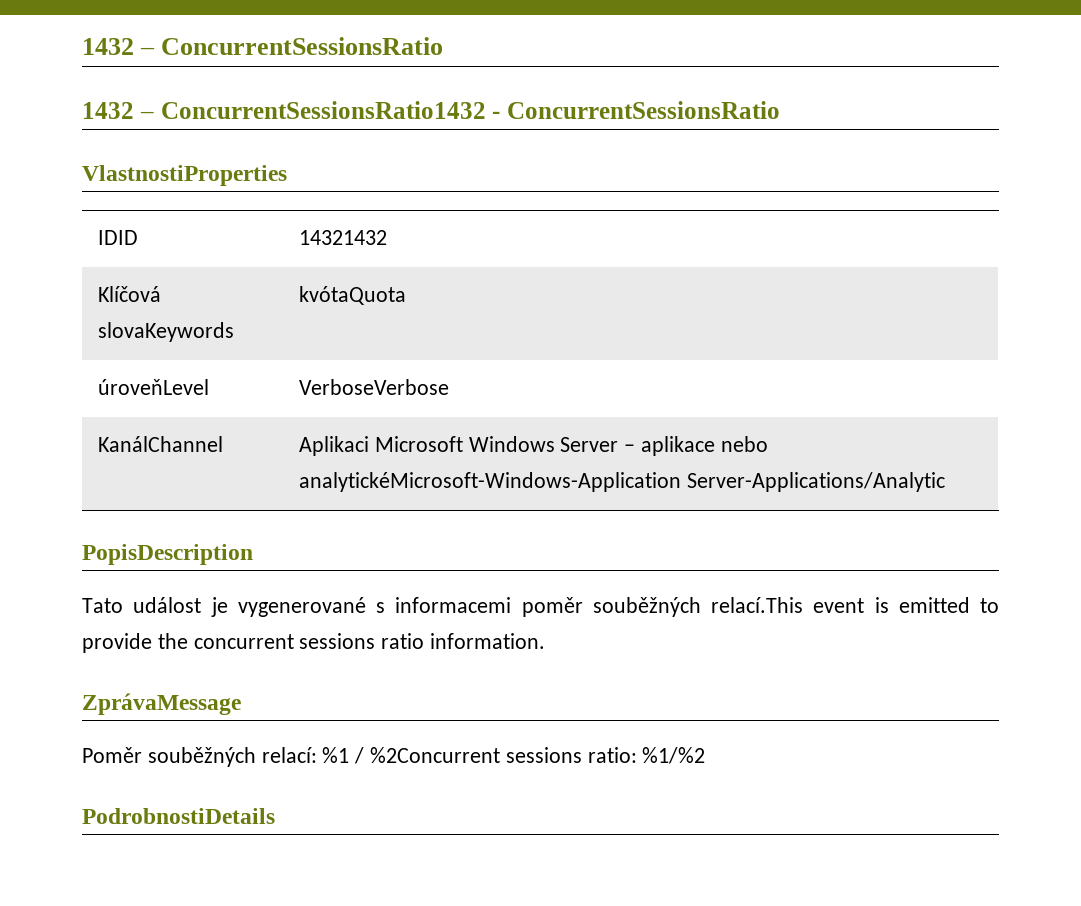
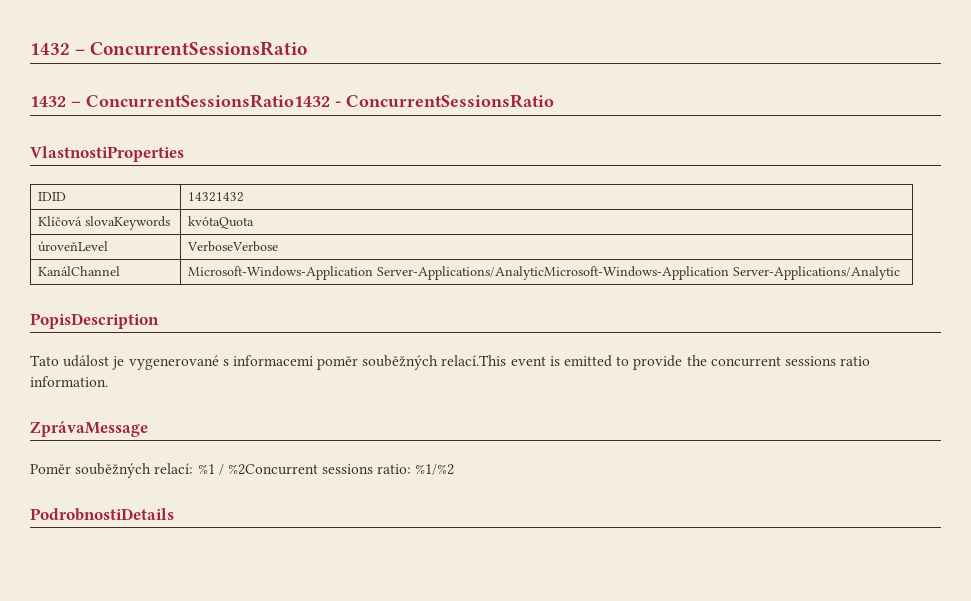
[298,436,768,456] [298,472,681,492] Aplikaci Microsoft Windows Server – aplikace nebo analytickéMicrosoft-Windows-Application -> [188,266,730,280] Microsoft-Windows-Application Server-Applications/AnalyticMicrosoft-Windows-Application

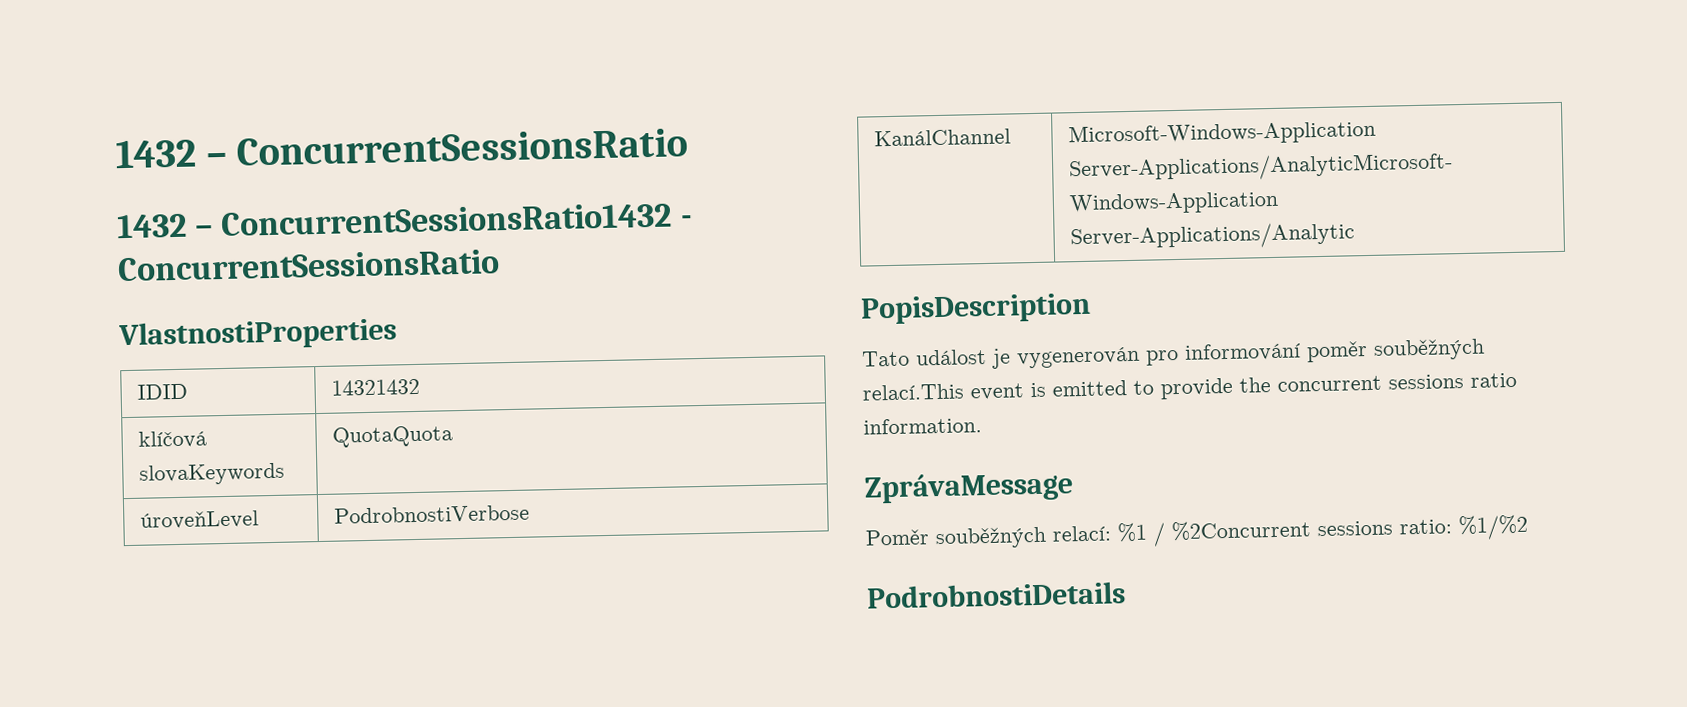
[38,216,83,226] Klíčová -> [137,430,207,449] klíčová
[188,216,255,229] kvótaQuota -> [331,425,453,448] QuotaQuota
[187,241,279,252] VerboseVerbose -> [333,504,530,524] PodrobnostiVerbose
[128,355,313,370] vygenerované s informacemi -> [1016,342,1301,369] vygenerován pro informování

